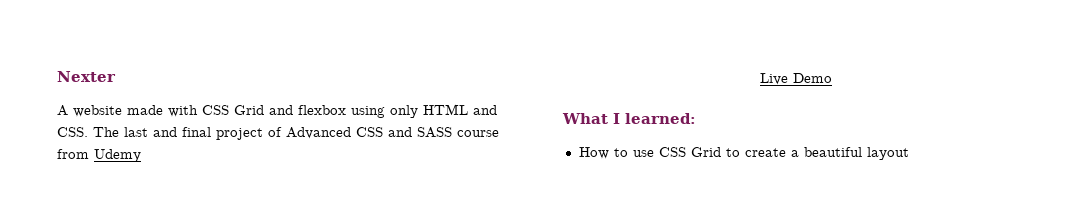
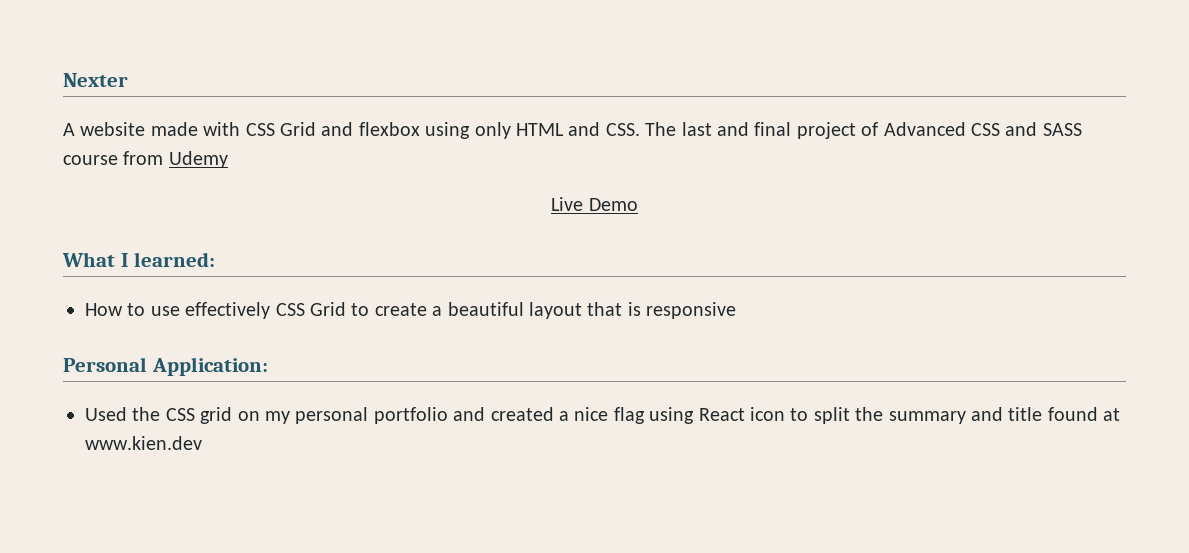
(654, 153) none -> [185,302,271,319] effectively
(909, 153) none -> [587,302,737,319] [63,357,268,376] [85,407,1121,424] [85,436,202,450] that is responsive // Personal Application: // Used the CSS grid on my personal portfolio and created a nice flag using React icon to split the summary and title found at www.kien.dev

